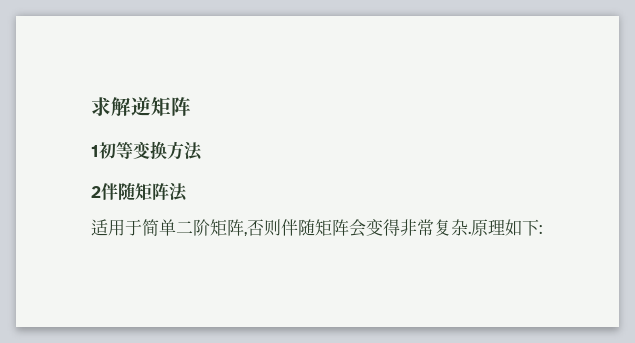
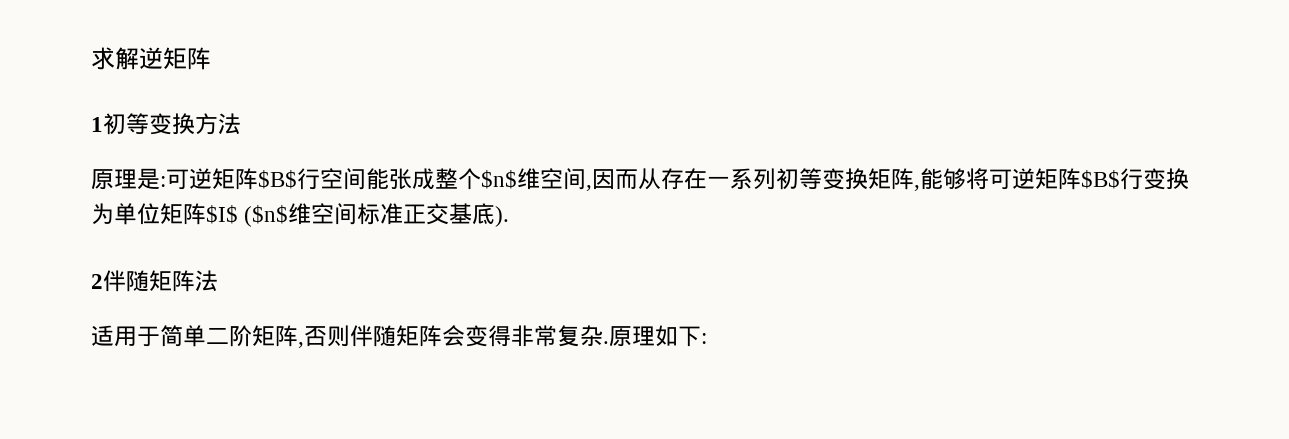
(203, 151) none -> [91,168,1189,191] [91,203,510,227] // 原理是:可逆矩阵$B$行空间能张成整个$n$维空间,因而从存在一系列初等变换矩阵,能够将可逆矩阵$B$行变换为单位矩阵$I$ ($n$维空间标准正交基底).

